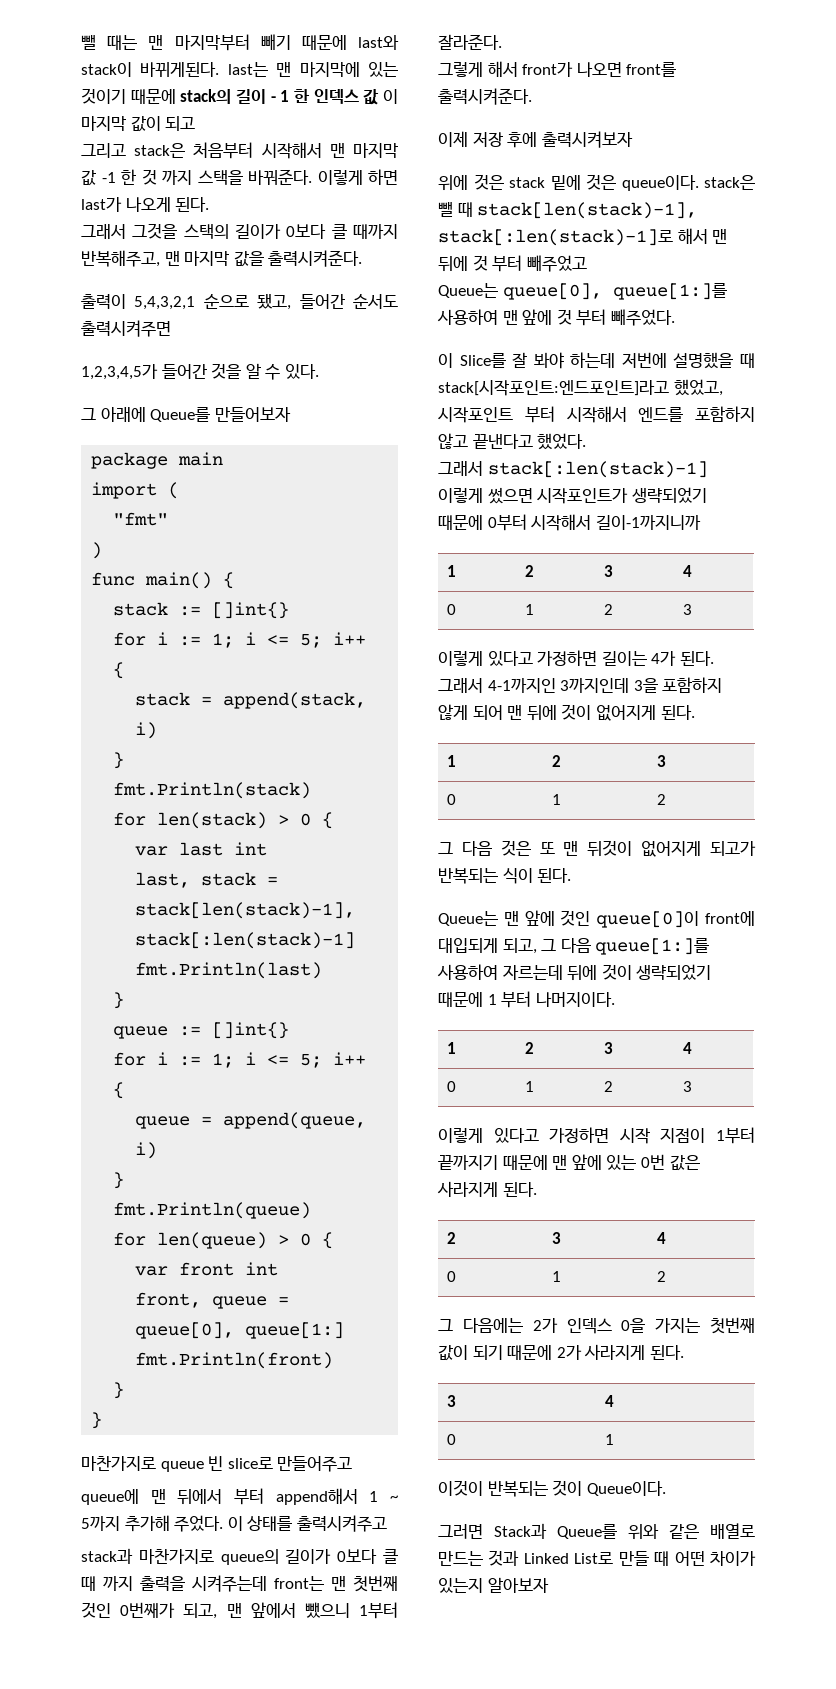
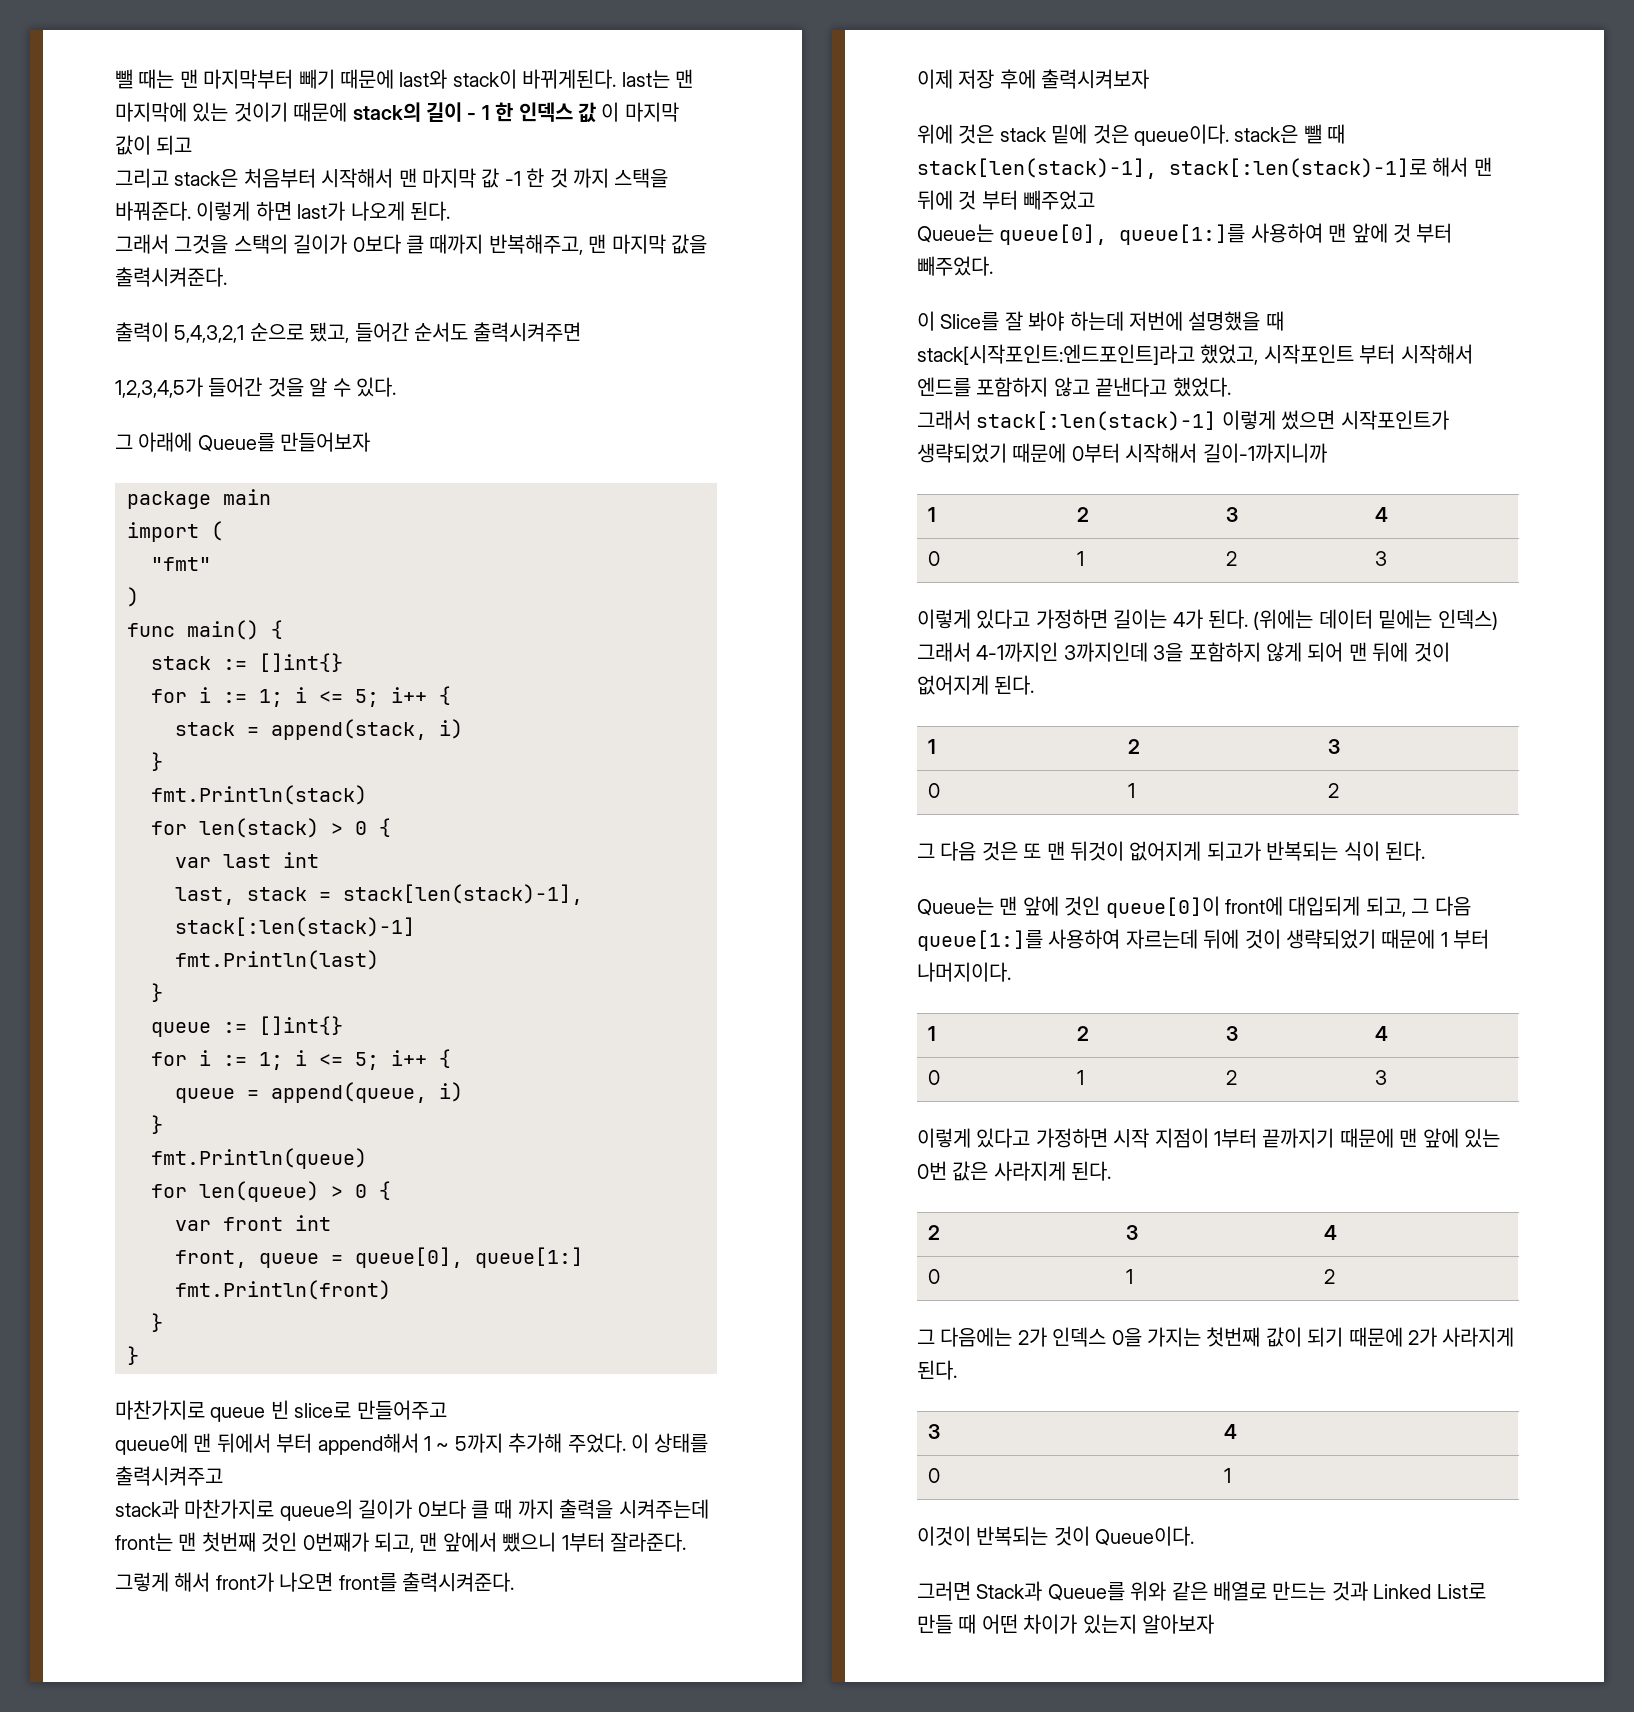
(714, 658) none -> [1253,609,1498,630] (위에는 데이터 밑에는 인덱스)

